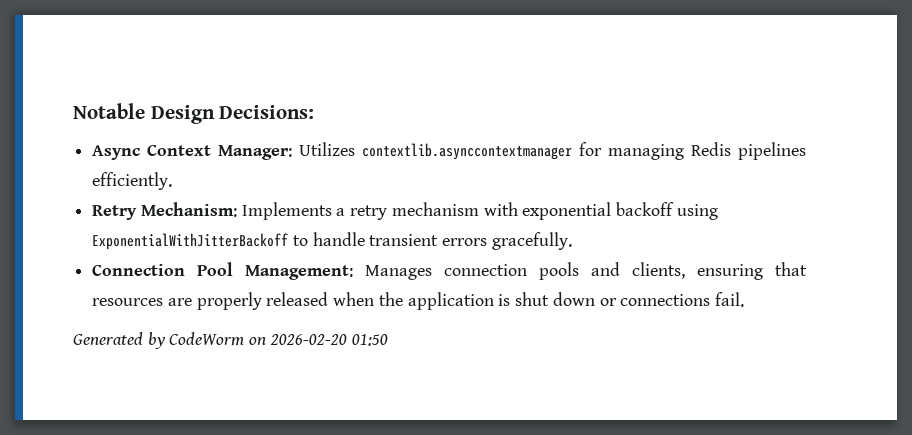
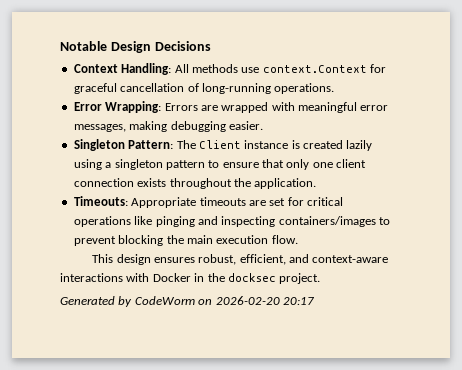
[219,105,315,119] [92,142,806,160] [92,172,173,190] [92,202,718,220] [92,232,572,250] [92,262,807,280] [92,292,744,310] Decisions: // Async Context Manager: Utilizes contextlib.asynccontextmanager for managing Redis pipelines efficiently. // Retry Mechanism: Implements a retry mechanism with exponential backoff using ExponentialWithJitterBackoff to handle transient errors gracefully. // Connection Pool Management: Manages connection pools and clients, ensuring that resources are properly released when the application is shut down or connections fail. -> [154,41,211,51] [73,63,386,75] [73,83,335,94] [73,101,389,113] [73,121,263,132] [73,139,373,151] [73,159,367,170] [73,178,317,189] [73,196,343,208] [73,216,390,227] [73,235,298,246] [92,254,389,265] [60,273,321,284] Decisions // Context Handling: All methods use context.Context for graceful cancellation of long-running operations. // Error Wrapping: Errors are wrapped with meaningful error messages, making debugging easier. // Singleton Pattern: The Client instance is created lazily using a singleton pattern to ensure that only one client connection exists throughout the application. // Timeouts: Appropriate timeouts are set for critical operations like pinging and inspecting containers/images to prevent blocking the main execution flow. // This design ensures robust, efficient, and context-aware interactions with Docker in the docksec project.
[351,334,388,346] 01:50 -> [282,297,314,305] 20:17

